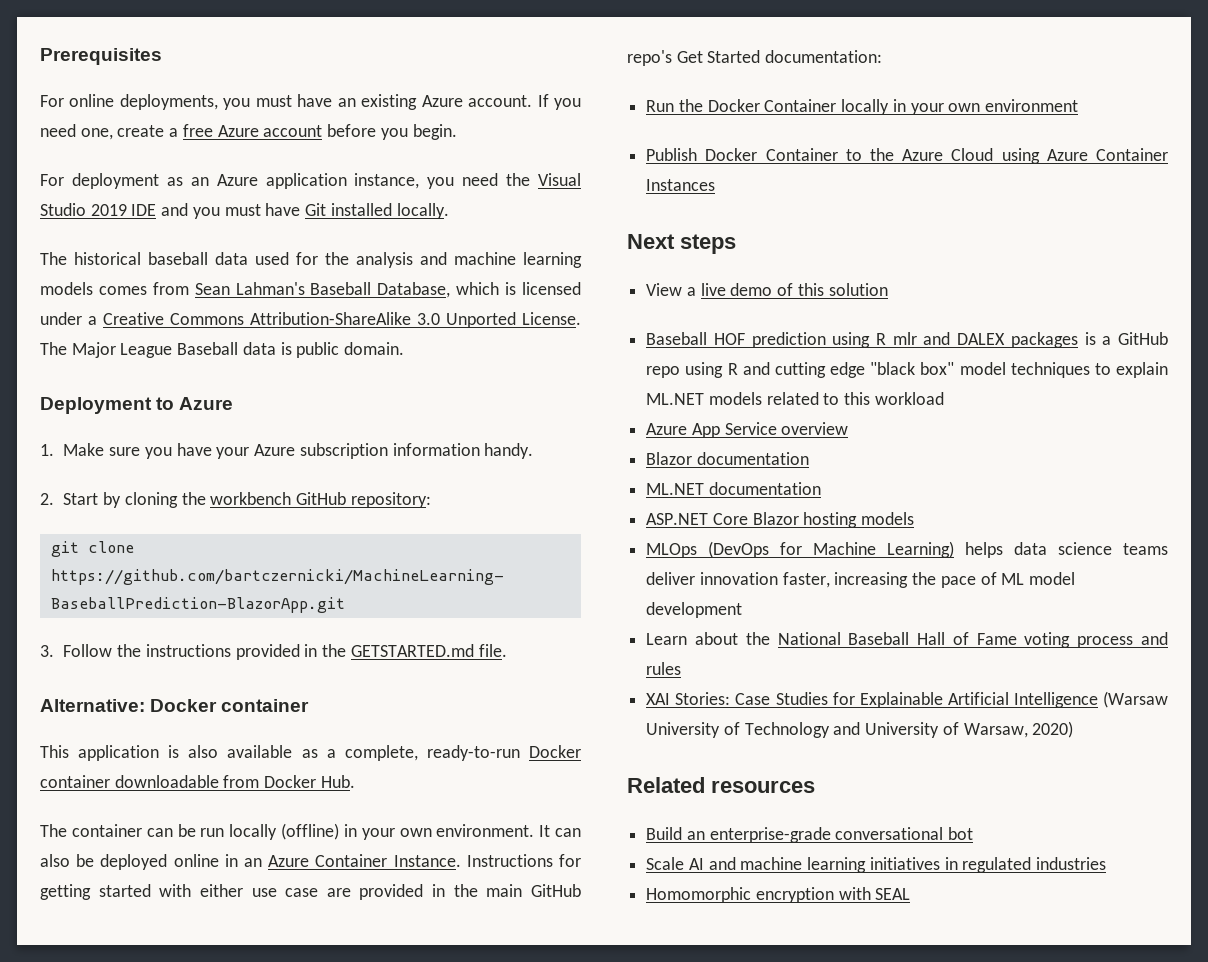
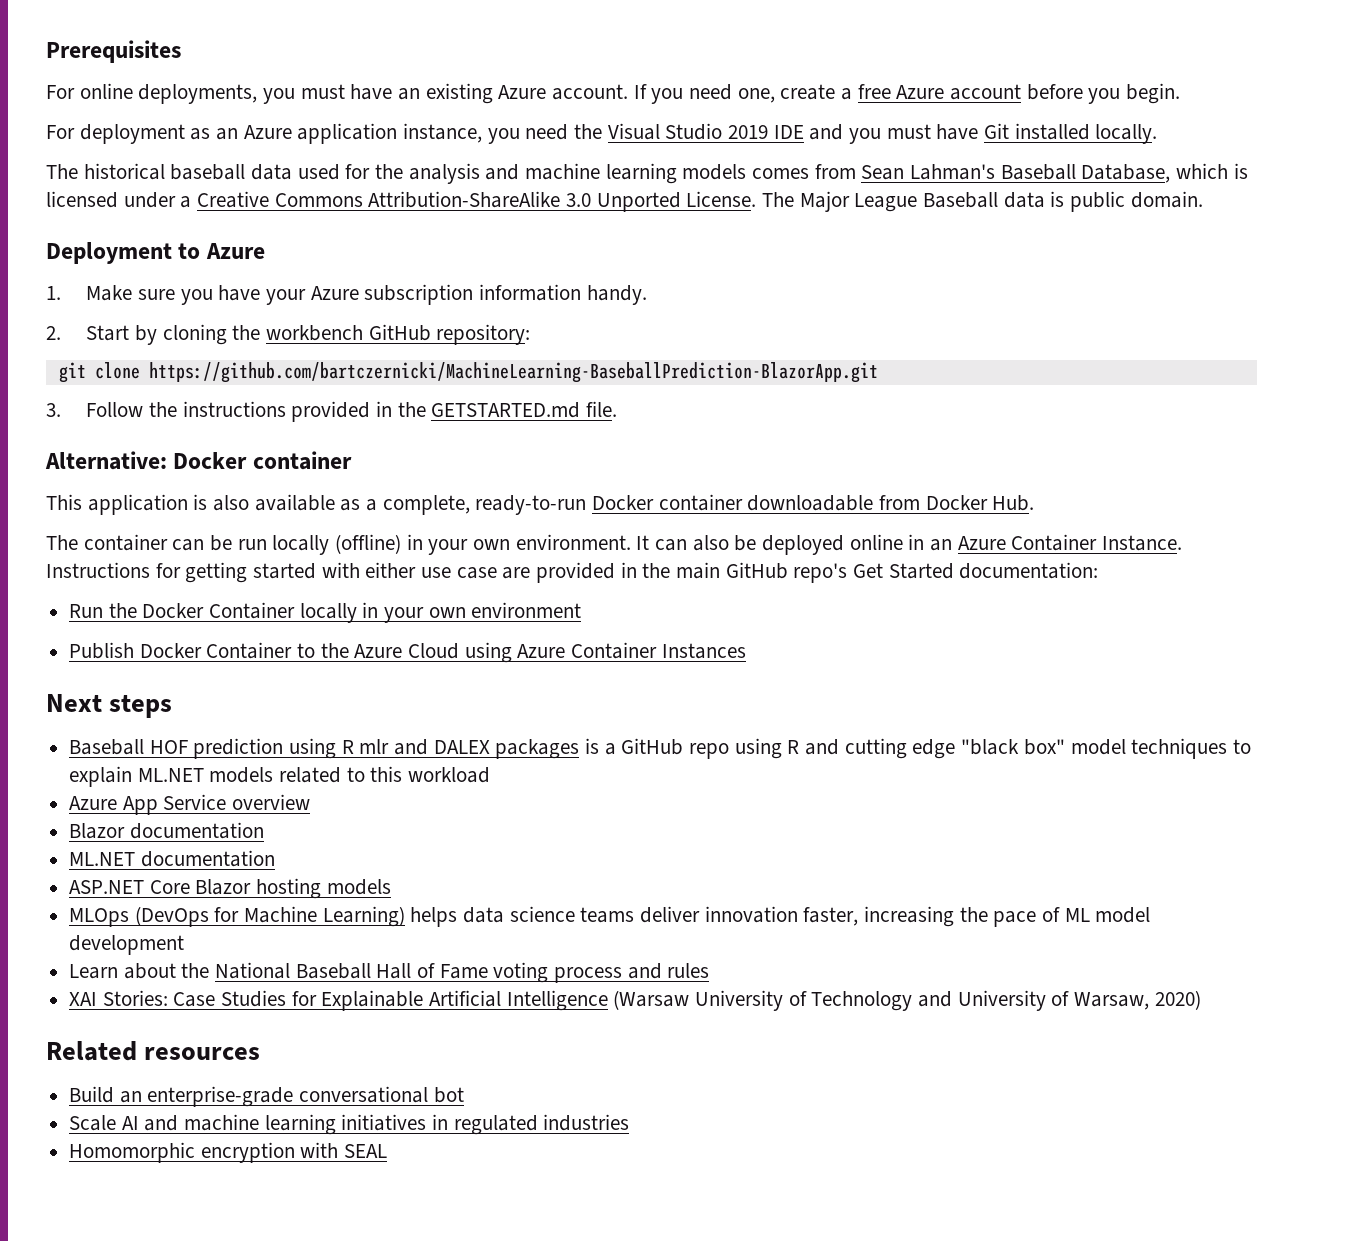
[646,283,888,296] // View a live demo of this solution -> (173, 706) none

